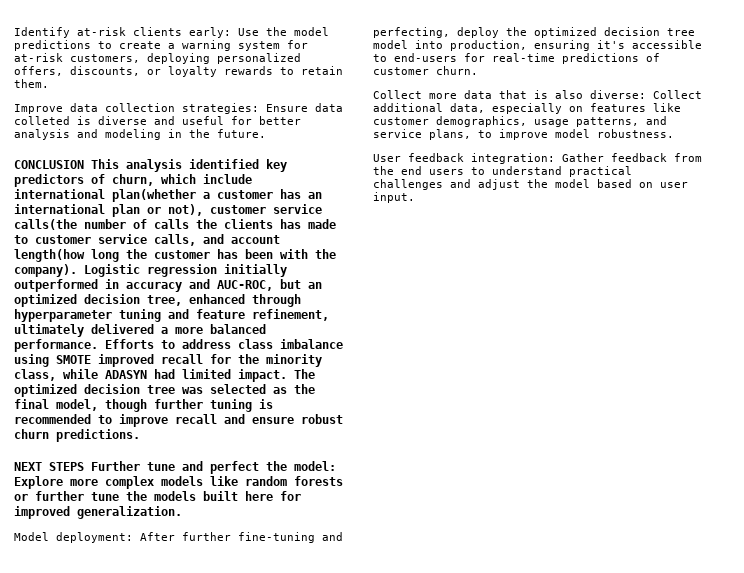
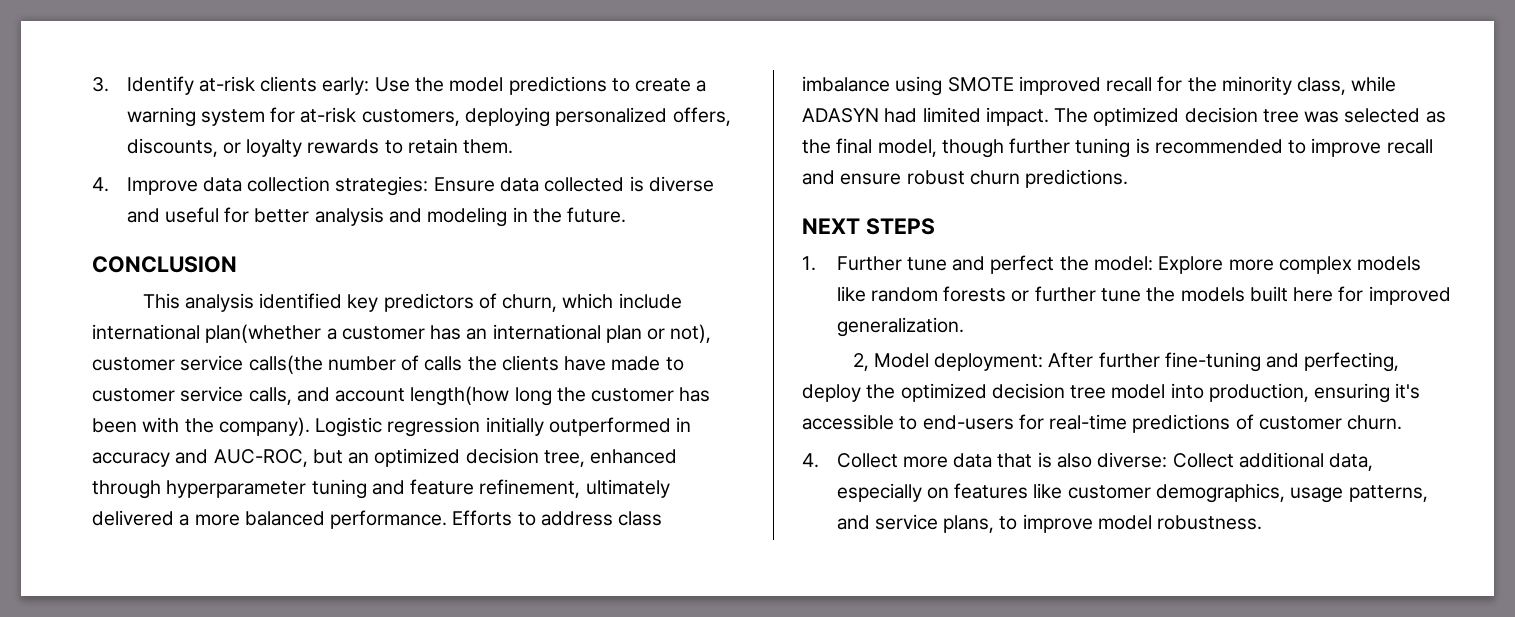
(14, 32) none -> [92,77,109,92] 3.
(49, 83) none -> [92,177,109,192] 4.
[14,116,70,125] colleted -> [544,177,625,192] collected
(84, 164) none -> (237, 264) //
[280,219,301,229] has -> [564,356,607,371] have
(84, 466) none -> [802,256,816,271] // 1.
(182, 512) none -> [852,353,869,371] 2,
(478, 70) none -> [802,453,819,468] 4.
[373,153,702,164] [373,166,632,177] [373,179,688,190] [373,192,415,203] // User feedback integration: Gather feedback from the end users to understand practical challenges and adjust the model based on user input. -> (1263, 522) none

